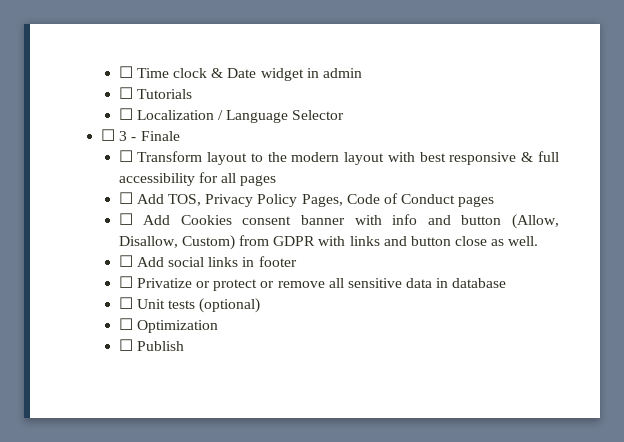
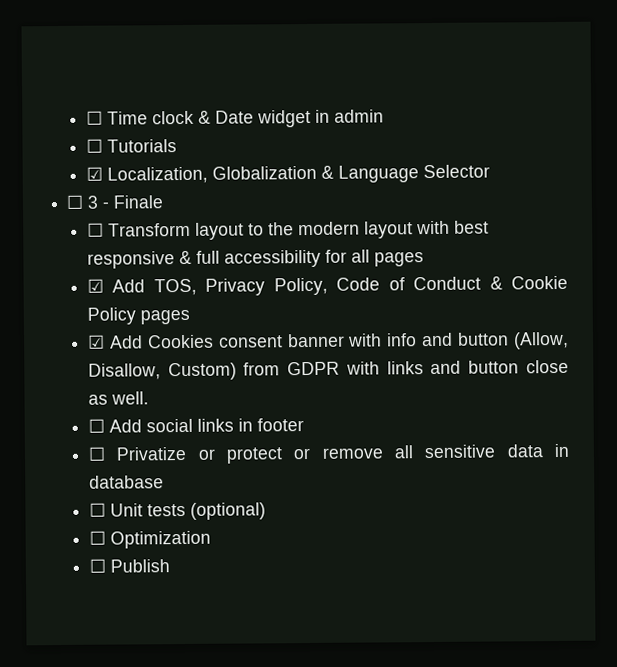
[118,108,223,120] ☐ Localization / -> [85,165,334,184] ☑ Localization, Globalization &
[118,192,133,204] ☐ -> [86,278,104,293] ☑
[257,194,343,207] Policy Pages, -> [273,277,328,296] Policy,
[458,196,495,207] [118,213,133,225] pages // ☐ -> [489,275,569,290] [86,307,190,325] [87,334,105,349] & Cookie Policy pages // ☑

